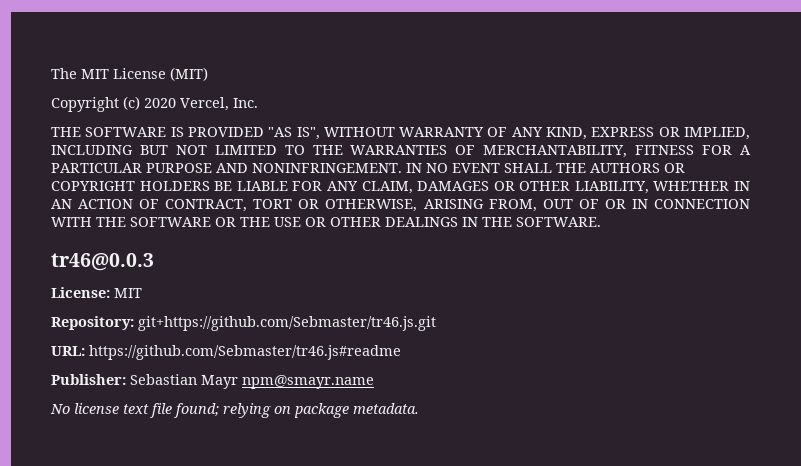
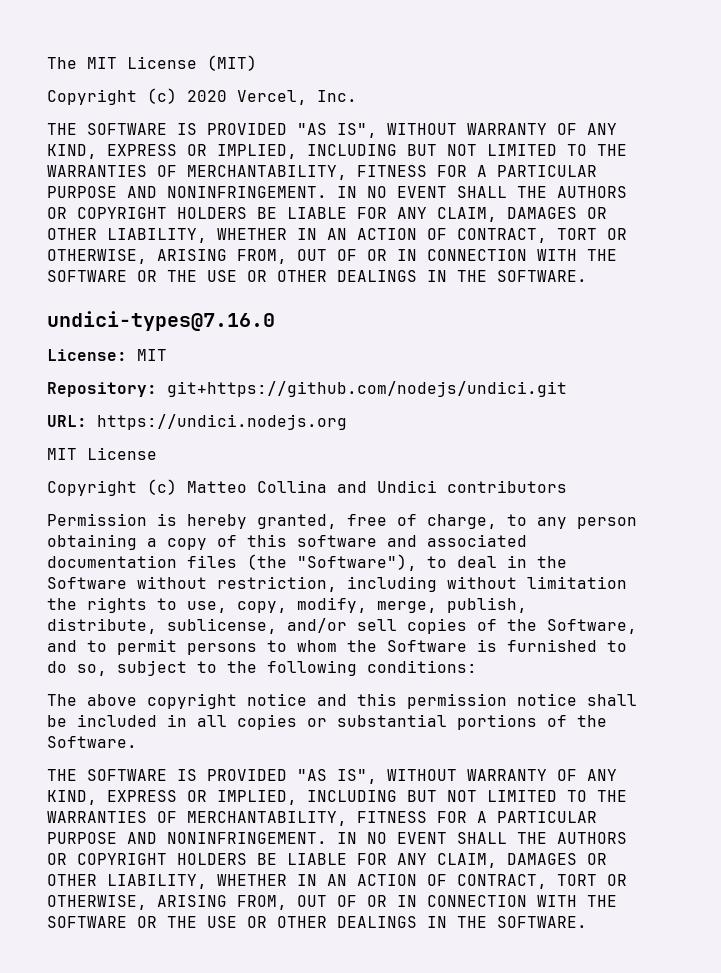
[51,253,154,271] tr46@0.0.3 -> [47,311,275,331] undici-types@7.16.0
[138,316,436,331] git+https://github.com/Sebmaster/tr46.js.git -> [167,381,567,397] git+https://github.com/nodejs/undici.git
[89,345,401,360] [51,374,374,389] [50,403,419,418] https://github.com/Sebmaster/tr46.js#readme // Publisher: Sebastian Mayr npm@smayr.name // No license text file found; relying on package metadata. -> [97,414,347,430] [47,447,157,460] [47,479,567,496] [47,513,637,529] [47,534,527,550] [47,554,567,571] [47,576,627,592] [47,597,527,613] [47,618,637,634] [47,639,627,655] [47,660,477,676] [47,693,637,709] [47,714,607,730] [47,736,137,748] [47,769,617,784] [47,790,627,805] [47,811,597,826] [47,832,627,844] [47,853,607,868] [47,874,627,889] [47,895,617,910] [47,916,587,928] https://undici.nodejs.org // MIT License // Copyright (c) Matteo Collina and Undici contributors // Permission is hereby granted, free of charge, to any person obtaining a copy of this software and associated documentation files (the "Software"), to deal in the Software without restriction, including without limitation the rights to use, copy, modify, merge, publish, distribute, sublicense, and/or sell copies of the Software, and to permit persons to whom the Software is furnished to do so, subject to the following conditions: // The above copyright notice and this permission notice shall be included in all copies or substantial portions of the Software. // THE SOFTWARE IS PROVIDED "AS IS", WITHOUT WARRANTY OF ANY KIND, EXPRESS OR IMPLIED, INCLUDING BUT NOT LIMITED TO THE WARRANTIES OF MERCHANTABILITY, FITNESS FOR A PARTICULAR PURPOSE AND NONINFRINGEMENT. IN NO EVENT SHALL THE AUTHORS OR COPYRIGHT HOLDERS BE LIABLE FOR ANY CLAIM, DAMAGES OR OTHER LIABILITY, WHETHER IN AN ACTION OF CONTRACT, TORT OR OTHERWISE, ARISING FROM, OUT OF OR IN CONNECTION WITH THE SOFTWARE OR THE USE OR OTHER DEALINGS IN THE SOFTWARE.

